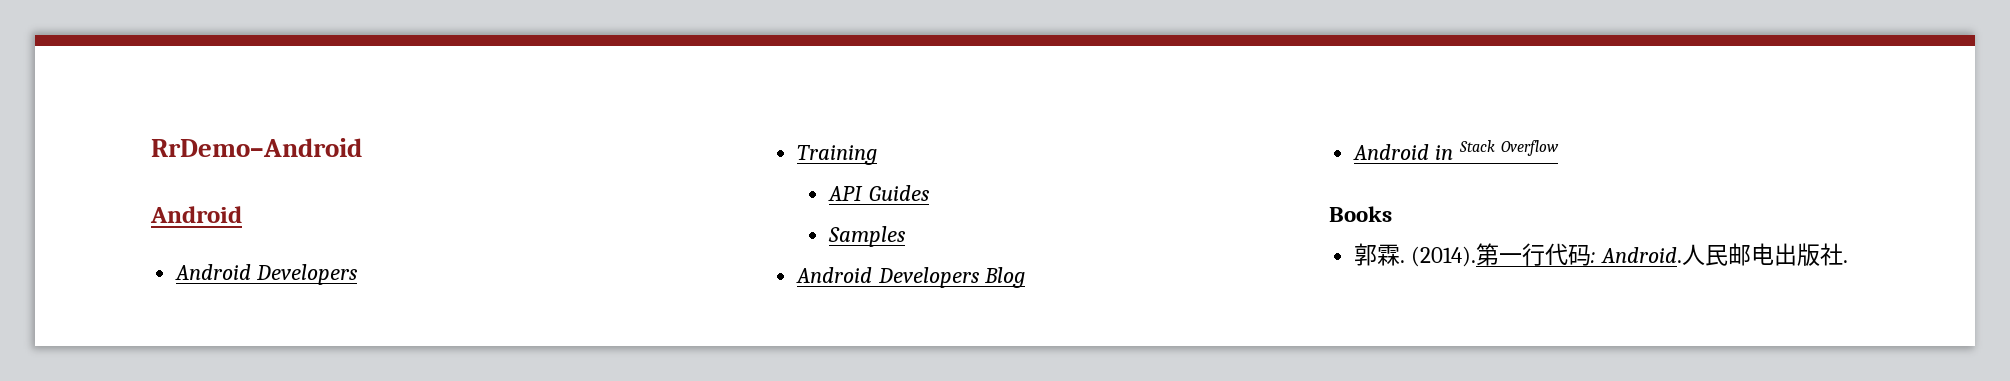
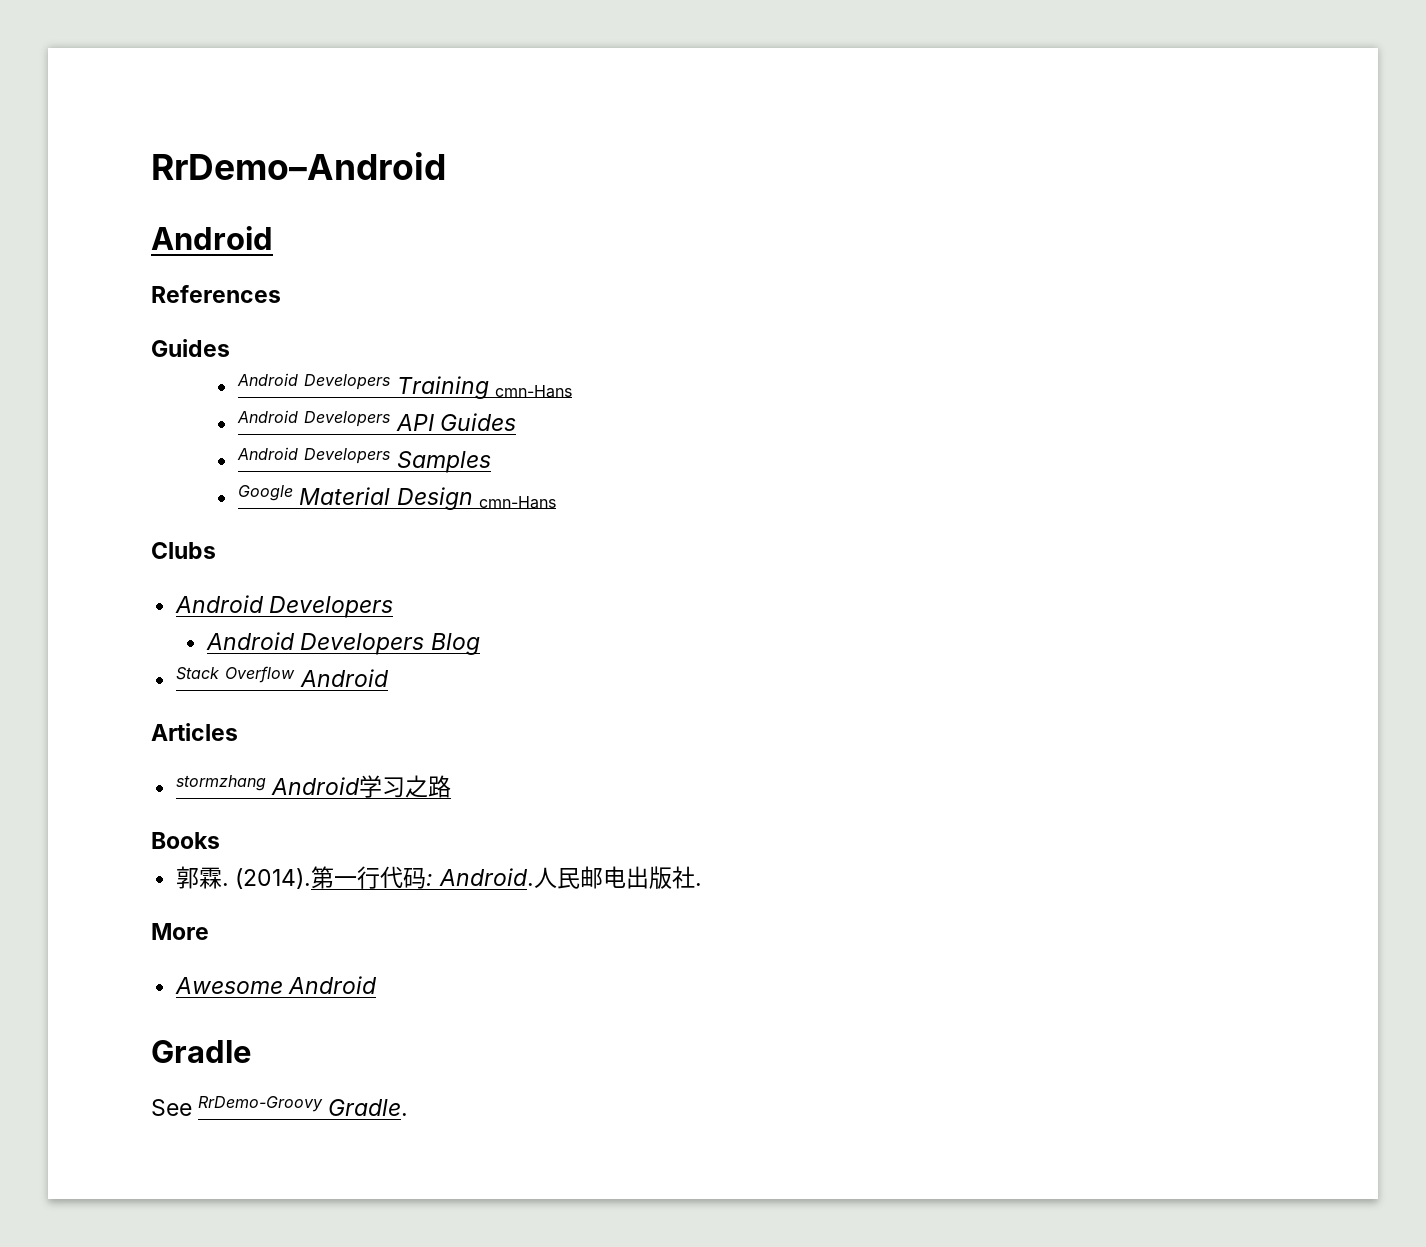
[175,264,359,285] [797,145,878,165] // Android Developers // Training // -> [151,285,281,303] [151,339,230,357] [237,373,572,399] [237,410,391,427] // References // Guides // Android Developers Training cmn-Hans // Android Developers
(930, 193) none -> [237,447,391,464] Android Developers
(907, 236) none -> [238,485,556,510] [151,542,216,559] [175,595,394,618] // Google Material Design cmn-Hans // Clubs // Android Developers
[1353,144,1454,160] Android in -> (480, 644) none
(1559, 148) none -> [299,669,389,687] [151,723,238,741] [176,775,452,798] Android // Articles // stormzhang Android学习之路
(1848, 261) none -> [151,923,209,940] [175,976,378,994] [151,1040,251,1063] [151,1096,409,1116] // More // Awesome Android // Gradle // See RrDemo-Groovy Gradle.

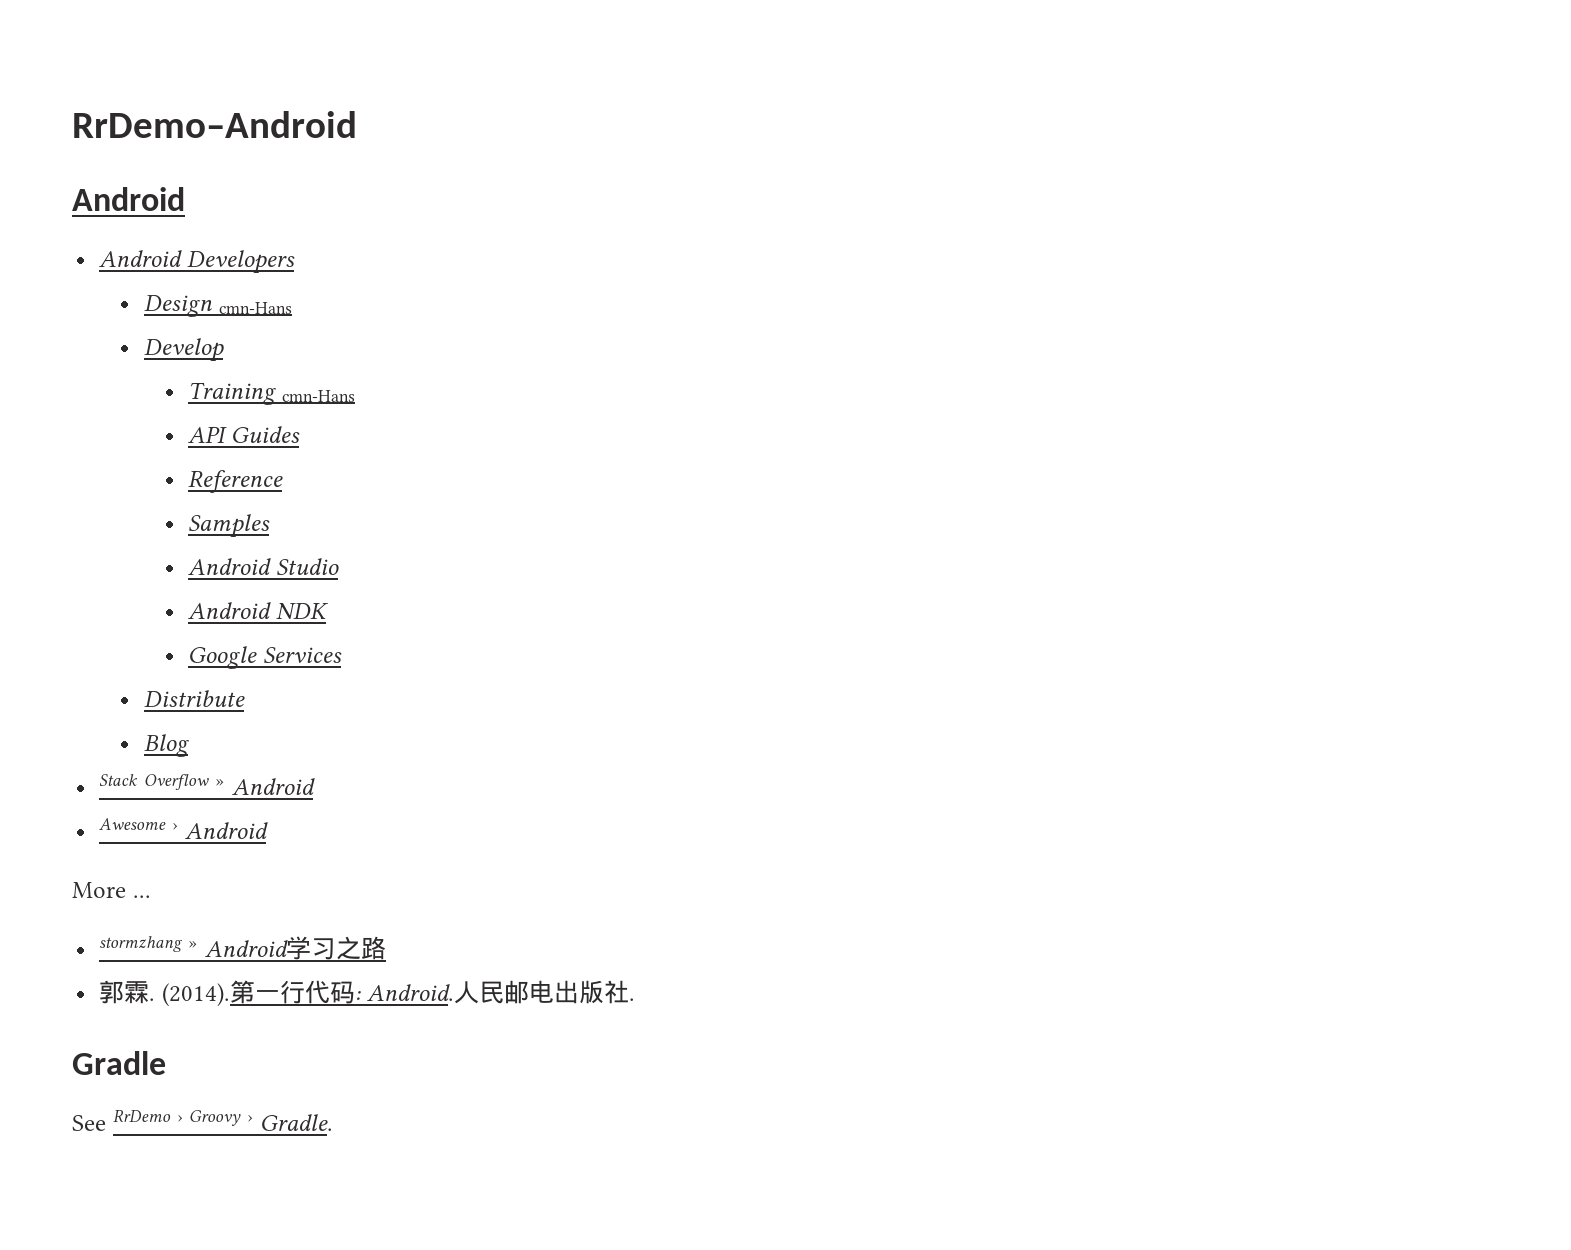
[151,285,281,303] [151,339,230,357] [237,373,391,390] // References // Guides // Android Developers -> [99,250,296,274] [143,295,292,317] [143,338,224,362] // Android Developers // Design cmn-Hans // Develop //
[237,410,391,427] Android Developers -> (355, 396) none
[237,447,391,464] Android Developers -> [188,470,284,493] Reference //
[238,485,556,510] [151,542,216,559] [175,595,394,618] [206,632,425,655] Google Material Design cmn-Hans // Clubs // Android Developers // Android Developers -> [188,558,339,575] [188,602,329,619] [188,646,342,669] [143,690,245,707] Android Studio // Android NDK // Google Services // Distribute //
[299,669,389,687] [151,723,238,741] Android // Articles -> [214,778,315,795] [99,818,268,839] [72,882,151,898] » Android // Awesome › Android // More ...
(267, 783) none -> [188,940,199,948] »
[151,832,220,849] // Books -> (386, 948) none
[151,923,209,940] [175,976,378,994] // More // Awesome Android -> (635, 999) none
[198,1096,324,1112] RrDemo-Groovy -> [112,1109,253,1126] RrDemo › Groovy ›

